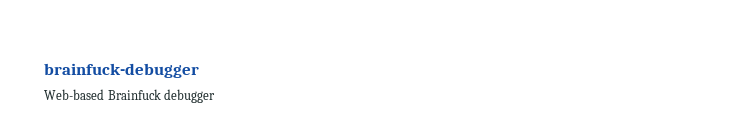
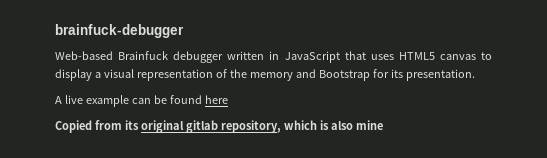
(216, 96) none -> [227,51,493,63] [55,69,475,81] [55,95,228,107] [55,120,383,133] written in JavaScript that uses HTML5 canvas to display a visual representation of the memory and Bootstrap for its presentation. // A live example can be found here // Copied from its original gitlab repository, which is also mine

